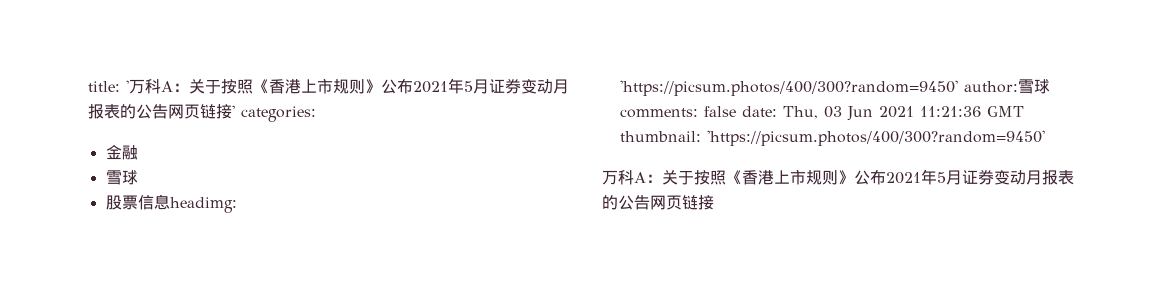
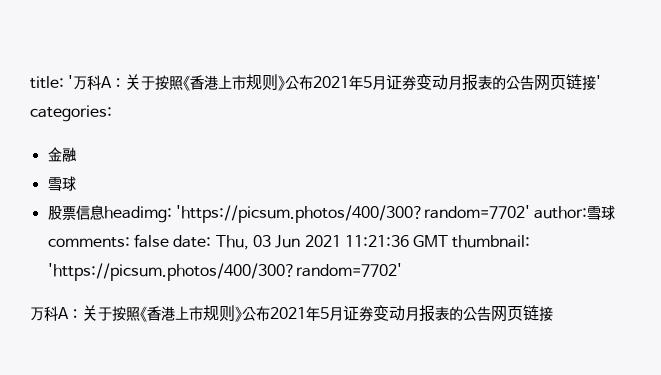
[619,80,958,96] 'https://picsum.photos/400/300?random=9450' -> [175,205,530,223] 'https://picsum.photos/400/300?random=7702'
[706,130,1045,146] 'https://picsum.photos/400/300?random=9450' -> [47,263,402,281] 'https://picsum.photos/400/300?random=7702'

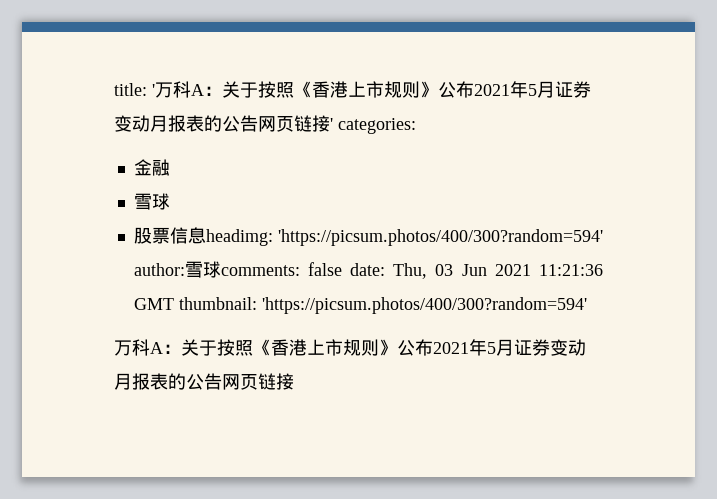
[175,205,530,223] 'https://picsum.photos/400/300?random=7702' -> [278,229,603,246] 'https://picsum.photos/400/300?random=594'
[47,263,402,281] 'https://picsum.photos/400/300?random=7702' -> [261,297,587,314] 'https://picsum.photos/400/300?random=594'

